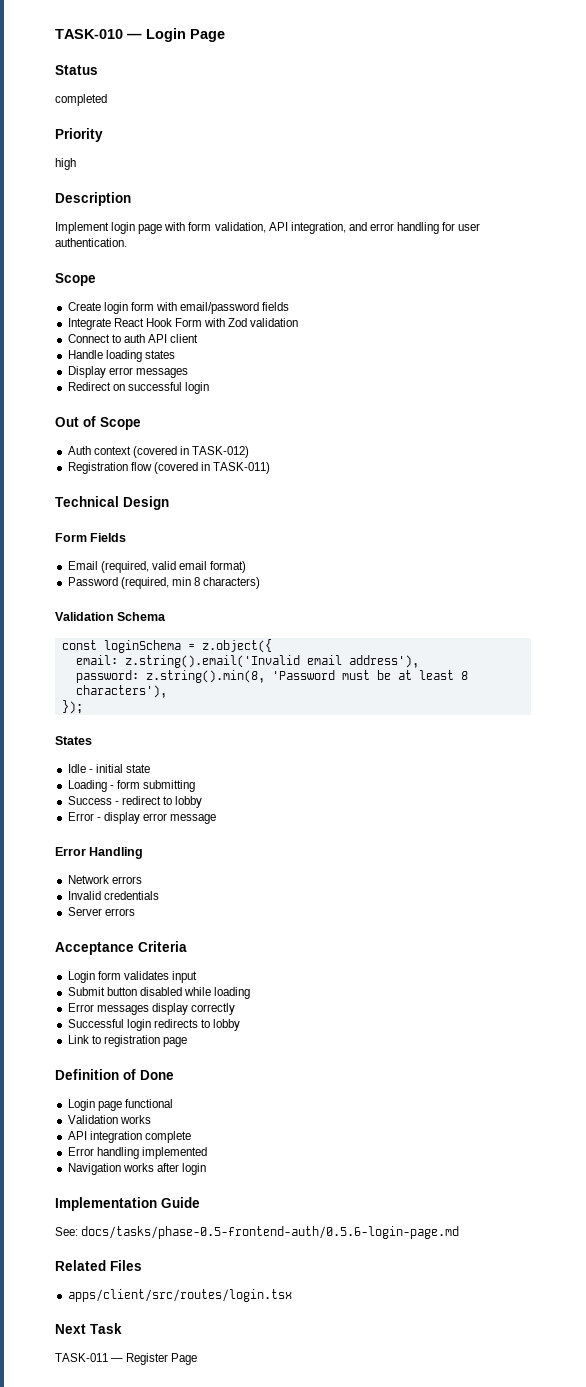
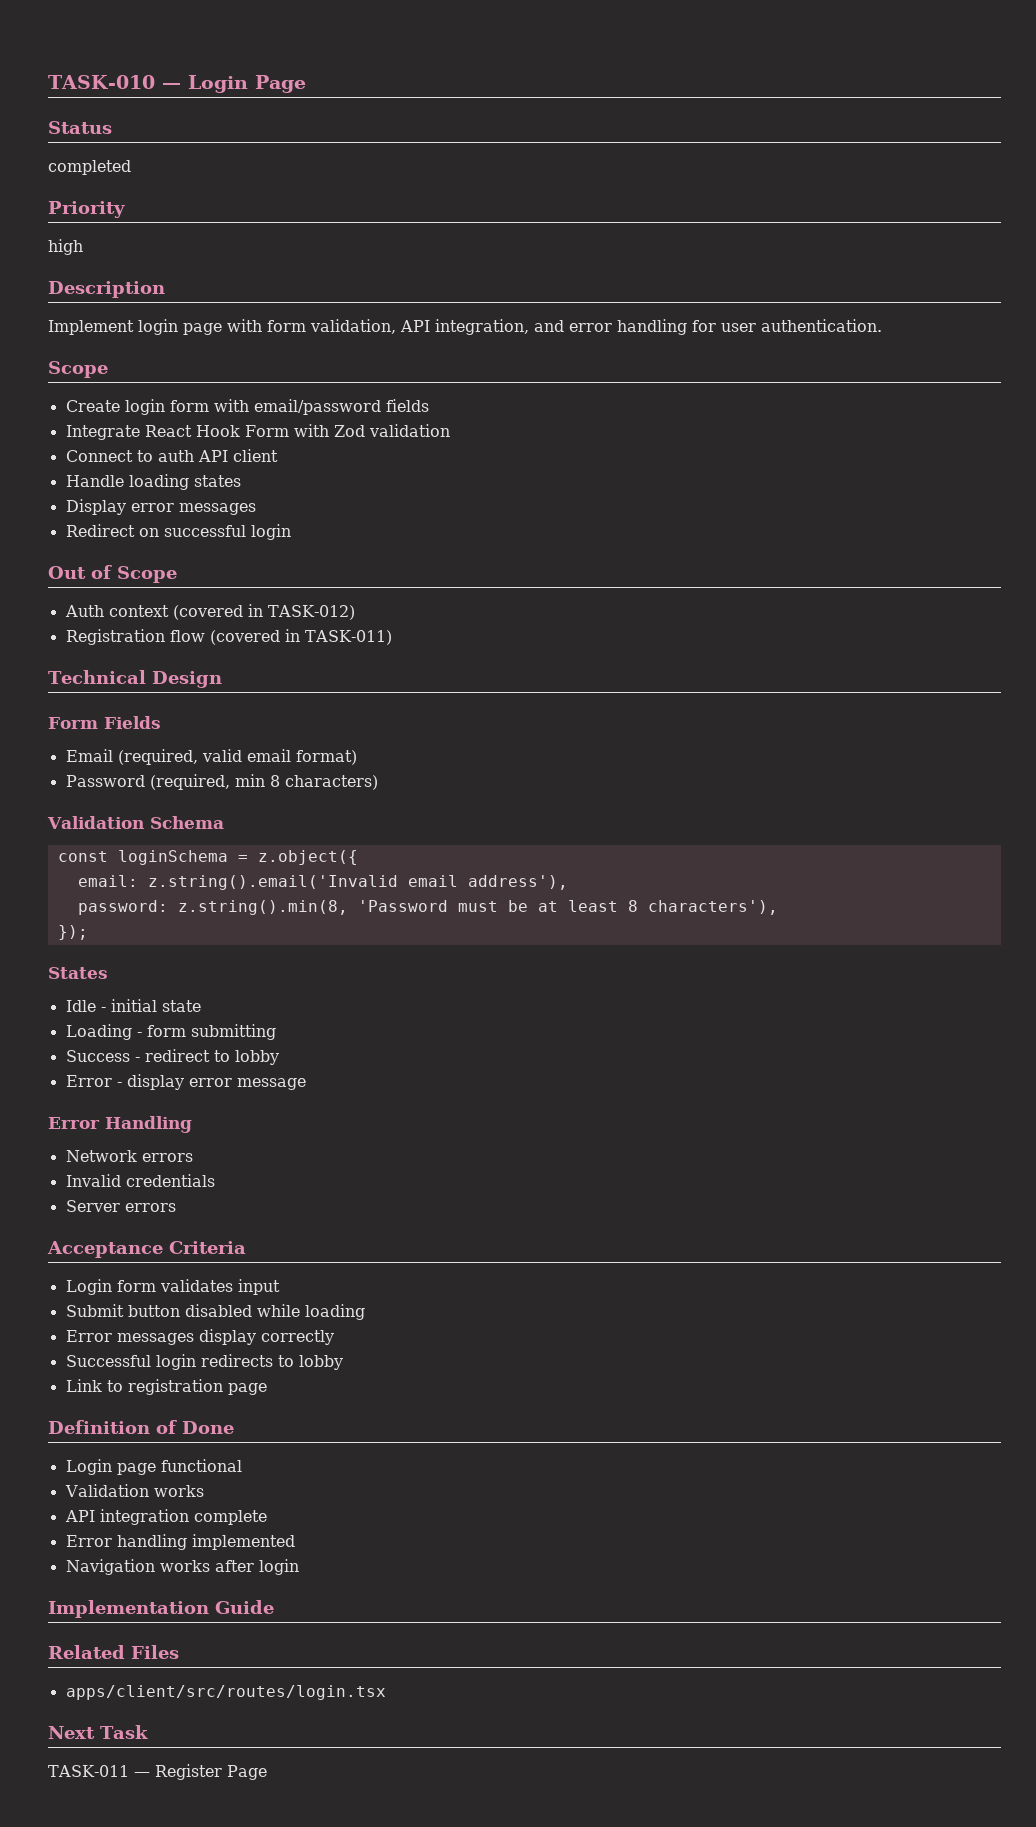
[55,1226,460,1239] // See: docs/tasks/phase-0.5-frontend-auth/0.5.6-login-page.md -> (274, 1607) none

